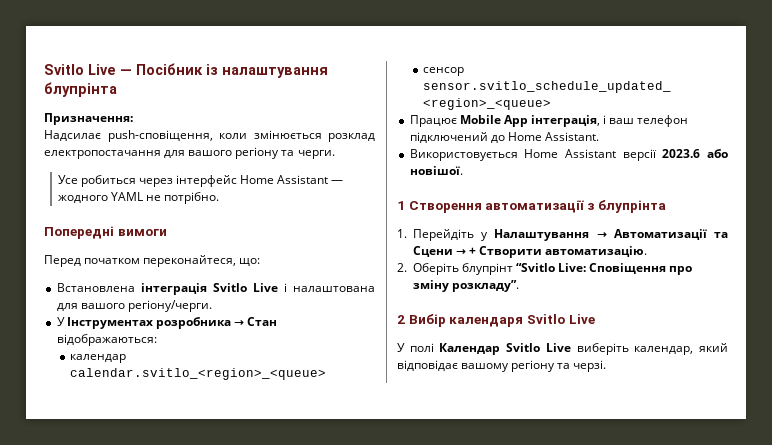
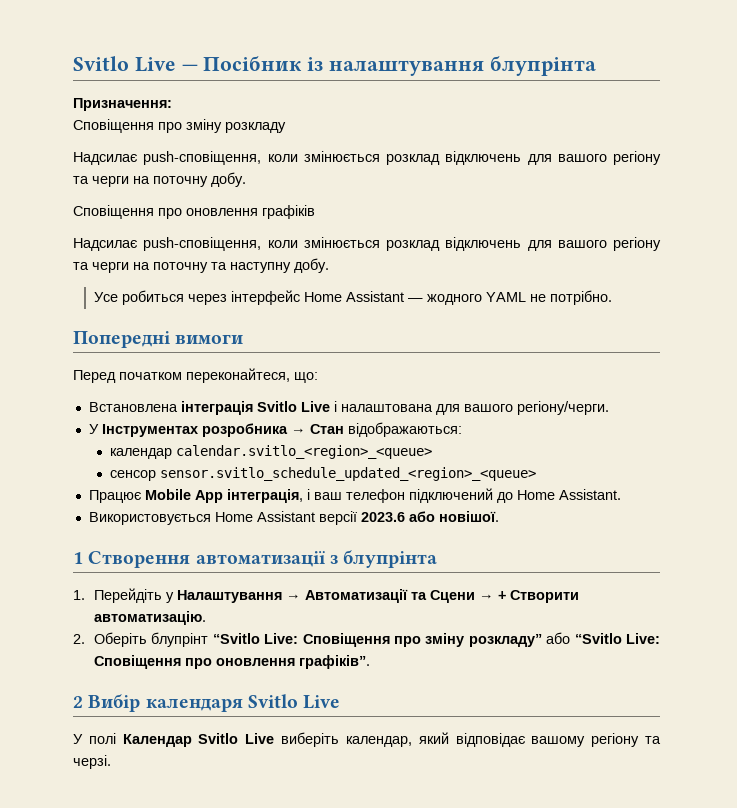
[44,130,375,142] [44,147,335,159] // Надсилає push-сповіщення, коли змінюється розклад електропостачання для вашого регіону та черги. -> [73,119,286,133] [73,151,661,165] [73,172,246,187] [73,205,315,219] [73,237,661,251] [73,258,329,273] // Сповіщення про зміну розкладу // Надсилає push-сповіщення, коли змінюється розклад відключень для вашого регіону та черги на поточну добу. // Сповіщення про оновлення графіків // Надсилає push-сповіщення, коли змінюється розклад відключень для вашого регіону та черги на поточну та наступну добу.
[451,280,519,292] розкладу”. -> [468,632,660,647] [93,655,370,669] розкладу” або “Svitlo Live: Сповіщення про оновлення графіків”.

